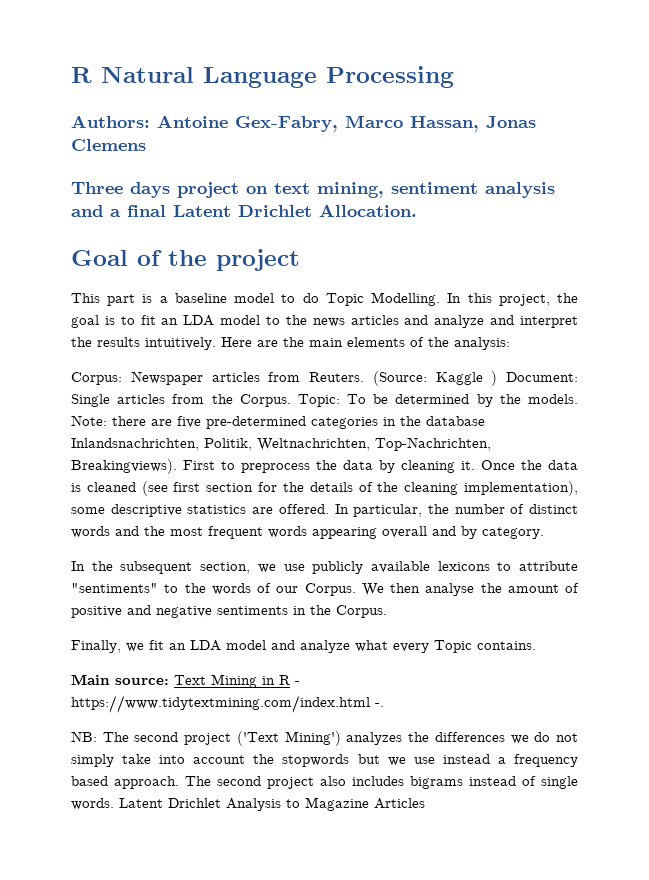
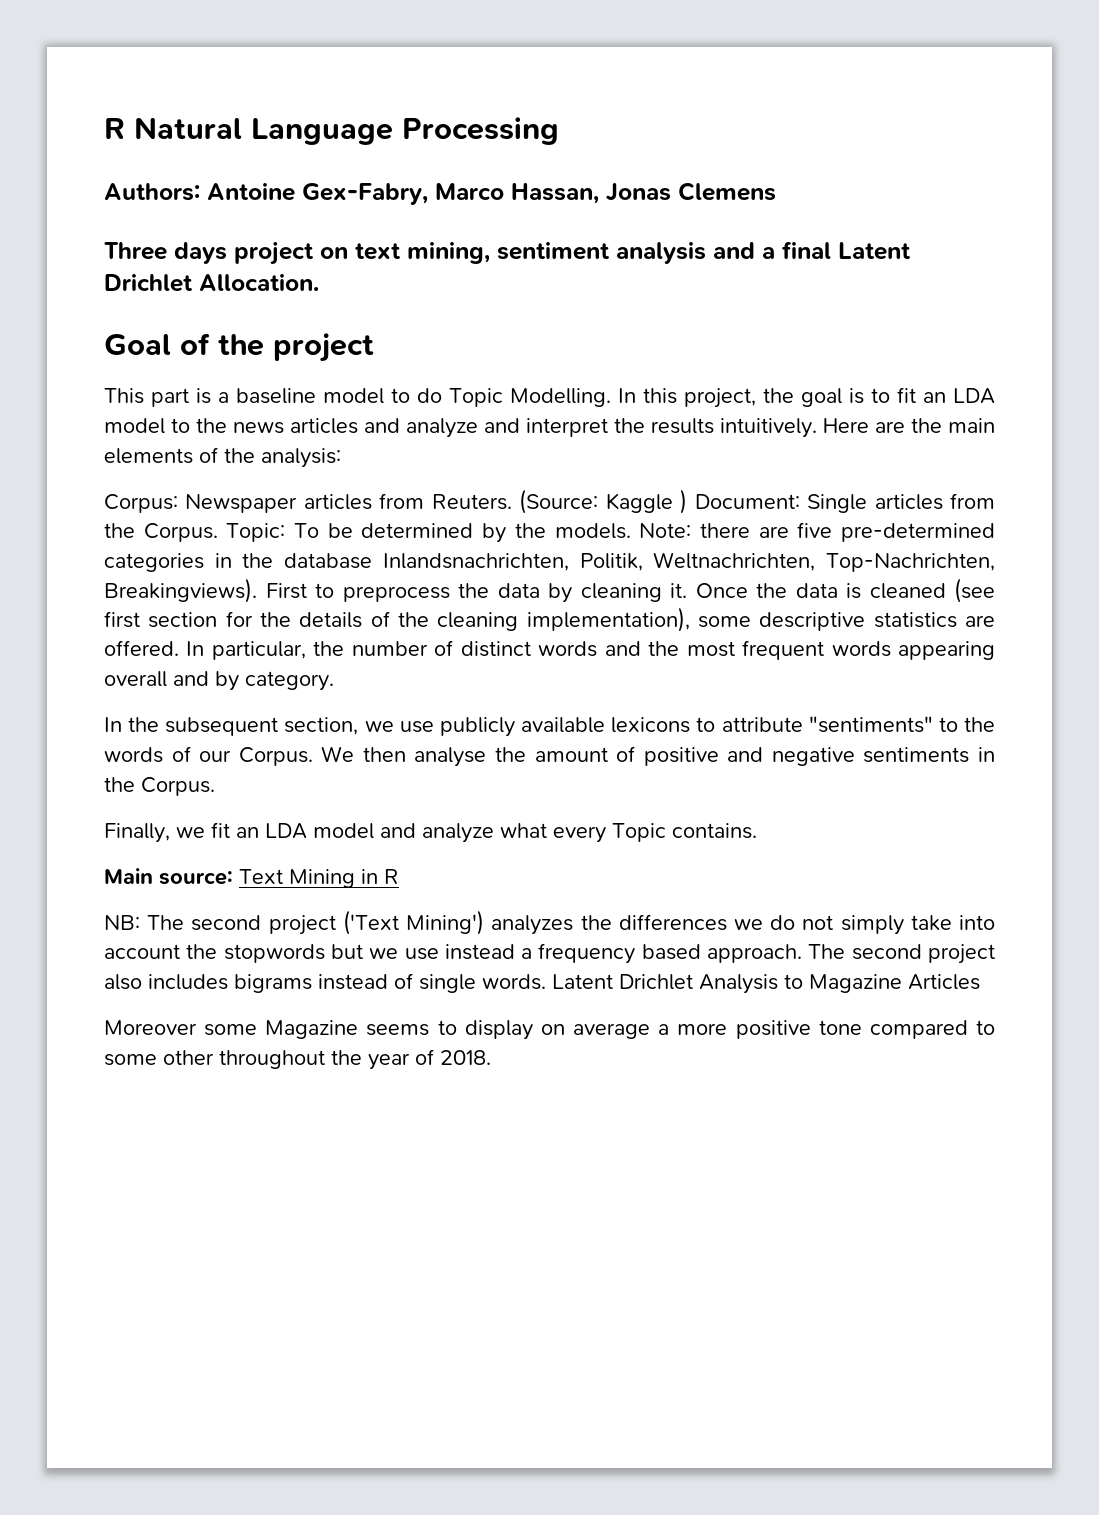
[295,681,300,685] [71,695,384,713] - https://www.tidytextmining.com/index.html -. -> (399, 876) none
(425, 803) none -> [104,1020,996,1040] [104,1049,491,1070] // Moreover some Magazine seems to display on average a more positive tone compared to some other throughout the year of 2018.

